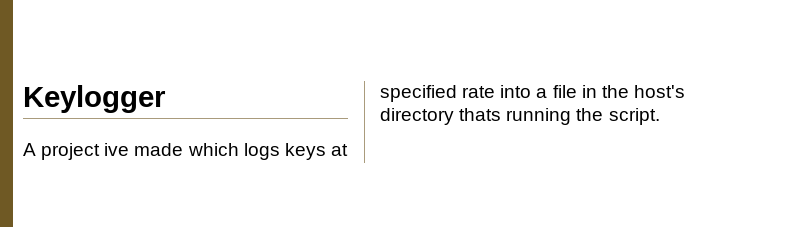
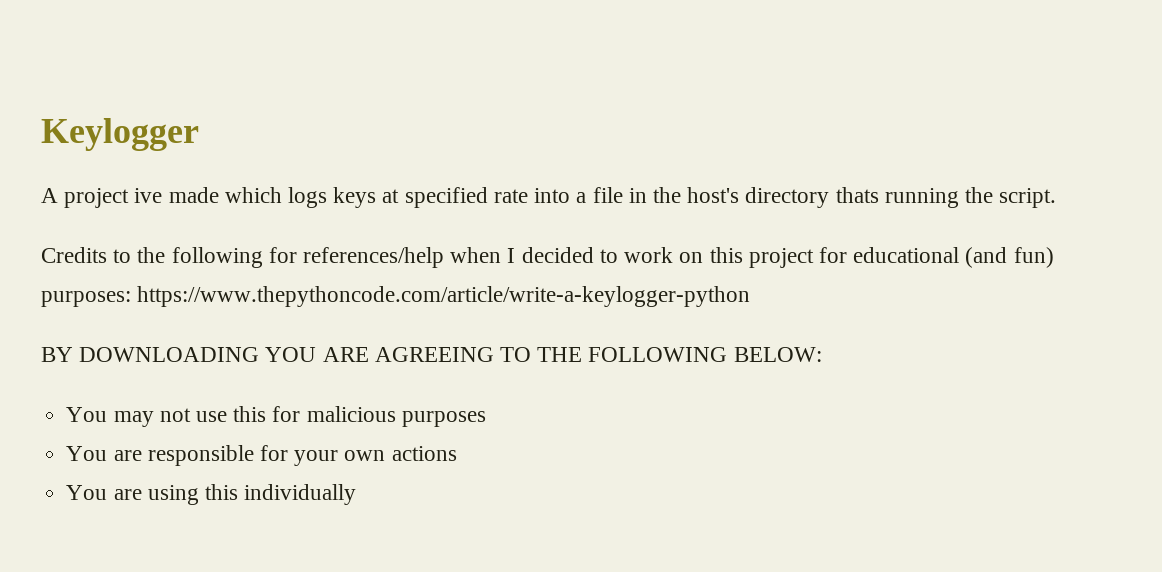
(660, 116) none -> [41,247,1054,268] [41,286,751,307] [41,347,822,362] [66,406,486,427] [66,445,457,466] [66,484,357,505] // Credits to the following for references/help when I decided to work on this project for educational (and fun) purposes: https://www.thepythoncode.com/article/write-a-keylogger-python // BY DOWNLOADING YOU ARE AGREEING TO THE FOLLOWING BELOW: // You may not use this for malicious purposes // You are responsible for your own actions // You are using this individually

